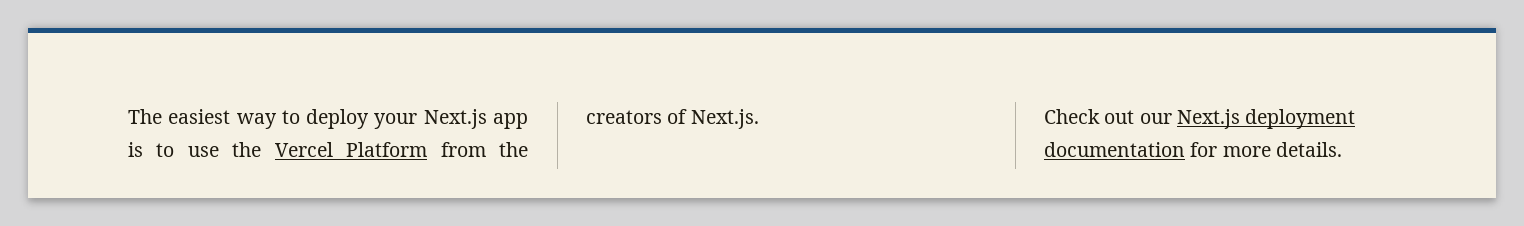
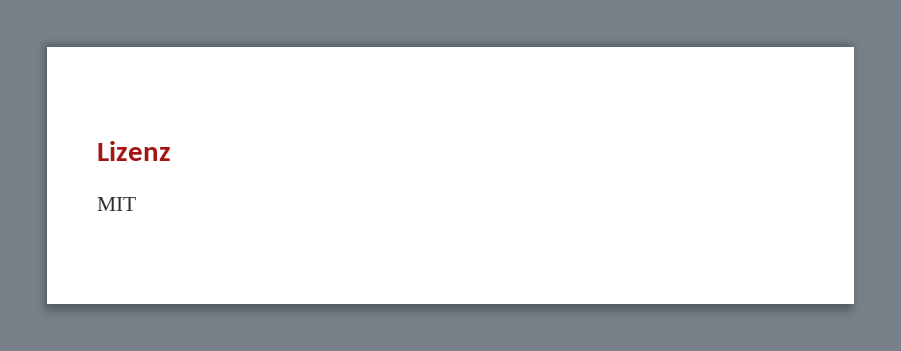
[128,109,528,129] [128,142,528,157] [586,109,759,129] [1044,109,1356,129] [1044,142,1342,157] The easiest way to deploy your Next.js app is to use the Vercel Platform from the creators of Next.js. // Check out our Next.js deployment documentation for more details. -> [97,141,171,161] [97,197,136,211] Lizenz // MIT

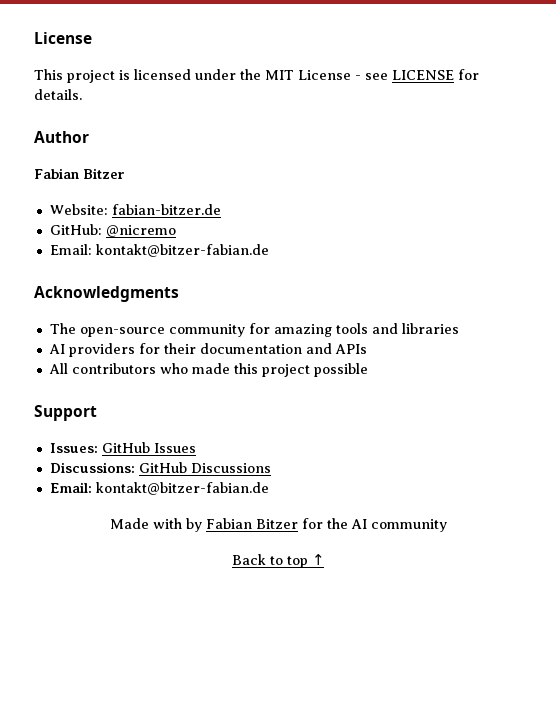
[97,141,171,161] [97,197,136,211] Lizenz // MIT -> [34,32,92,44] [34,69,479,83] [34,89,82,100] [34,131,89,143] [34,168,125,179] [49,204,221,215] [49,224,176,237] [49,244,269,257] [34,286,179,302] [49,323,459,337] [48,343,367,357] [48,363,368,377] [34,405,97,421] [49,442,196,453] [49,462,271,473] [49,482,269,495] [109,518,447,532] [231,554,325,568] License // This project is licensed under the MIT License - see LICENSE for details. // Author // Fabian Bitzer // Website: fabian-bitzer.de // GitHub: @nicremo // Email: kontakt@bitzer-fabian.de // Acknowledgments // The open-source community for amazing tools and libraries // AI providers for their documentation and APIs // All contributors who made this project possible // Support // Issues: GitHub Issues // Discussions: GitHub Discussions // Email: kontakt@bitzer-fabian.de // Made with by Fabian Bitzer for the AI community // Back to top ↑

